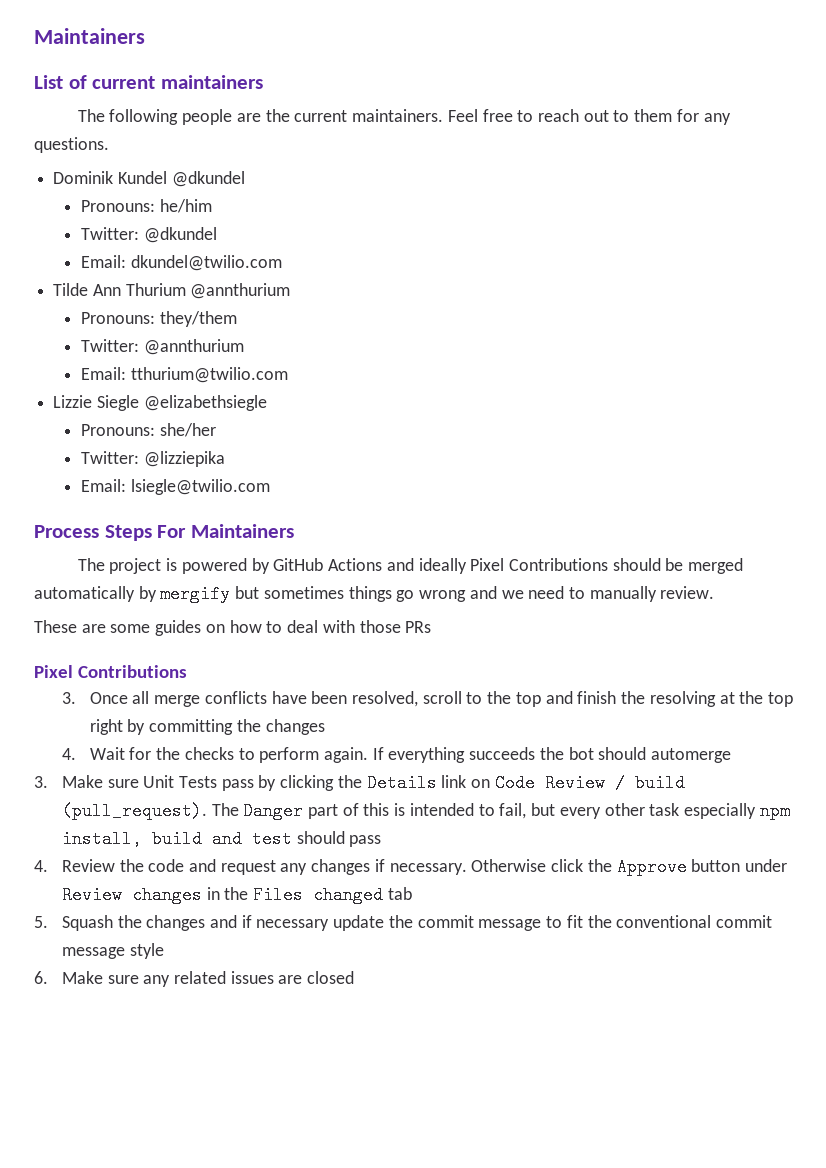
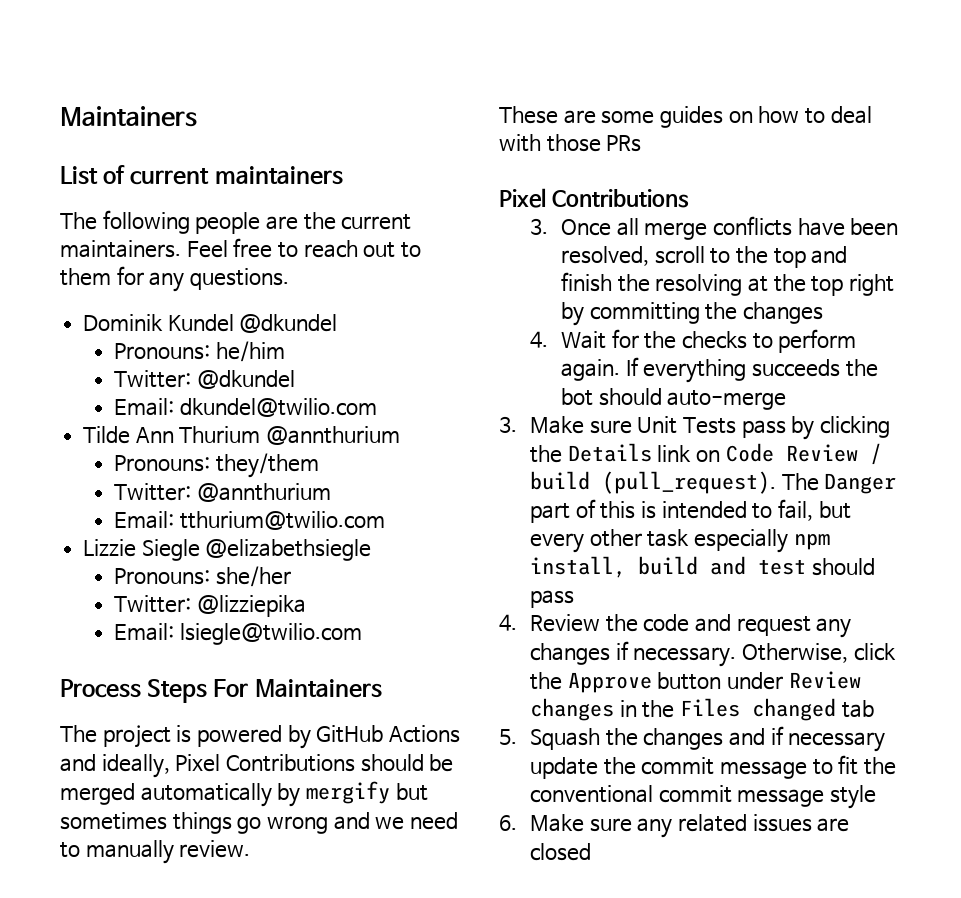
[418,558,467,574] ideally -> [101,754,170,778] ideally,
[651,748,732,763] automerge -> [667,390,787,410] auto-merge
[471,859,547,872] Otherwise -> [741,643,848,663] Otherwise,

